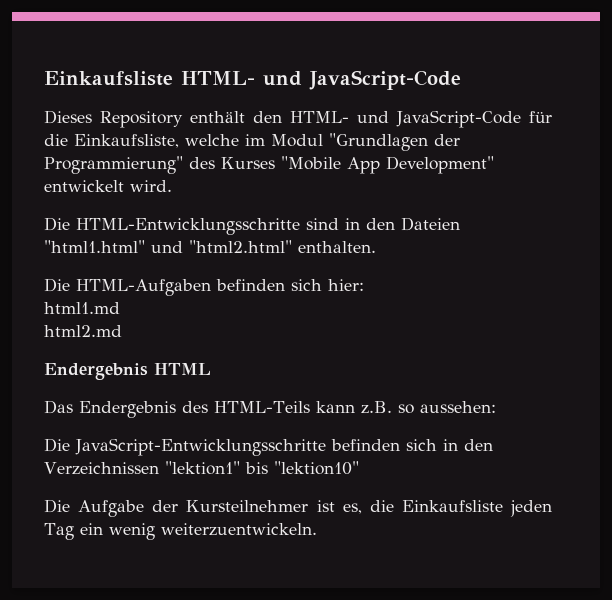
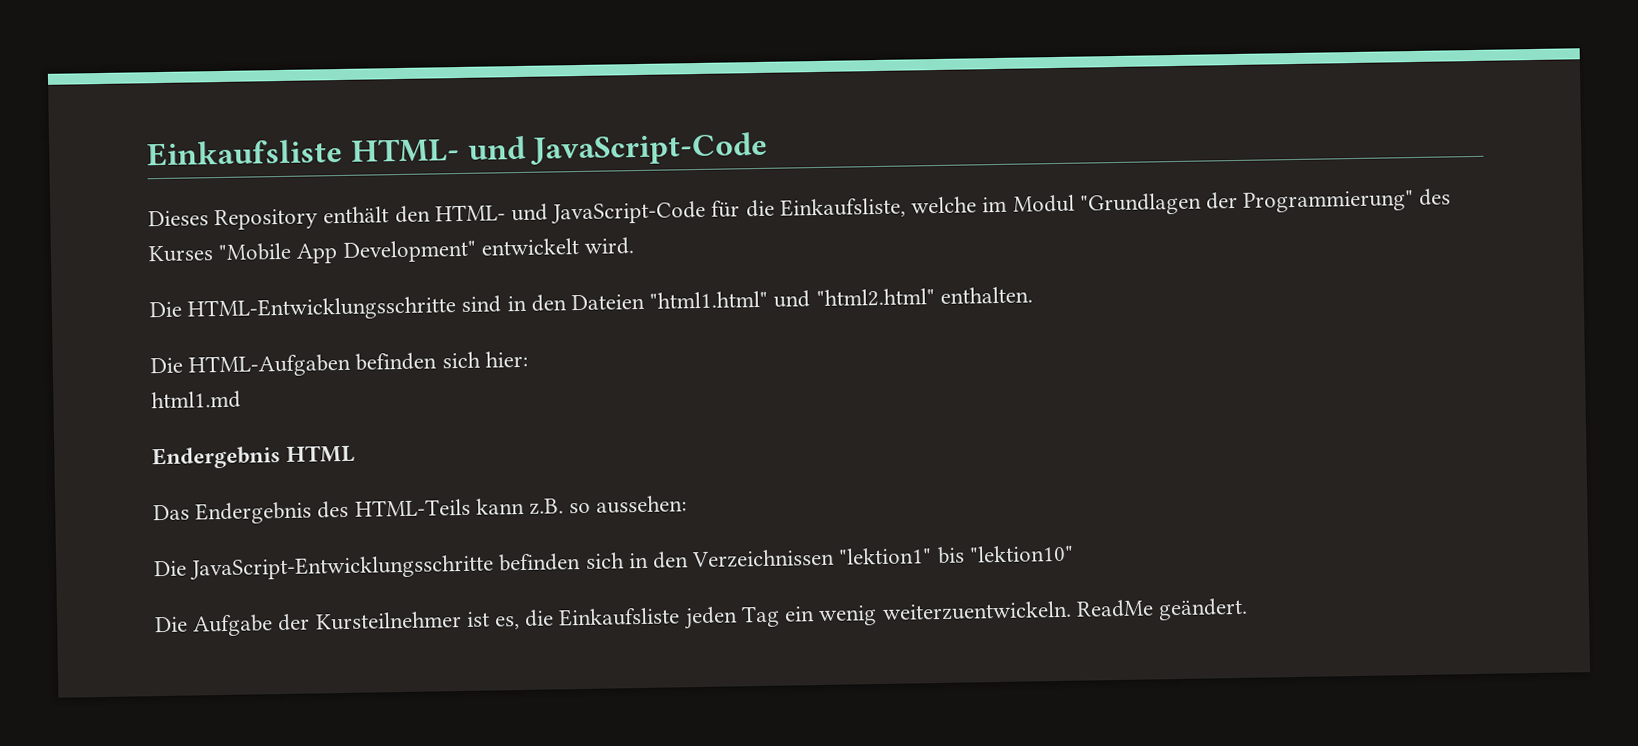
[44,325,122,337] // html2.md -> (241, 400) none
(317, 529) none -> [1075,597,1248,621] ReadMe geändert.

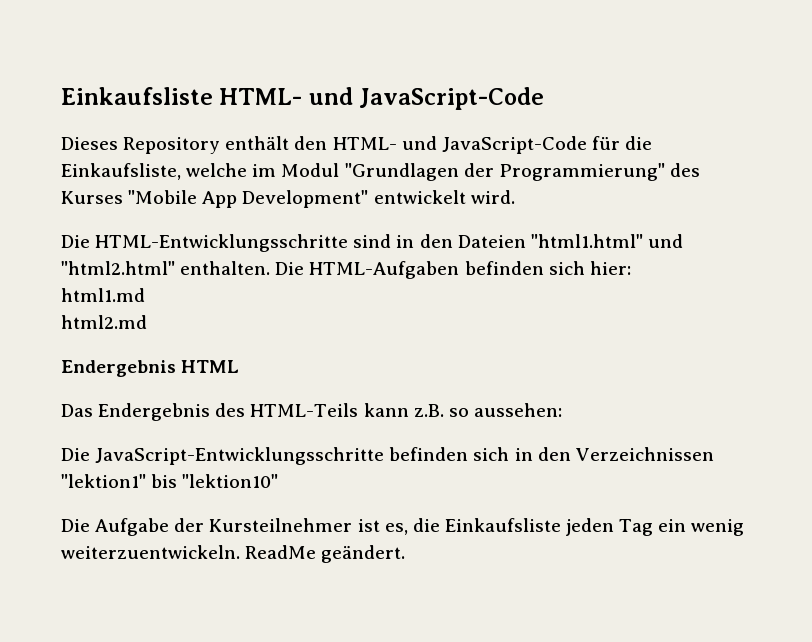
(1033, 295) // -> (271, 268) none
(241, 400) none -> [61,315,147,329] // html2.md

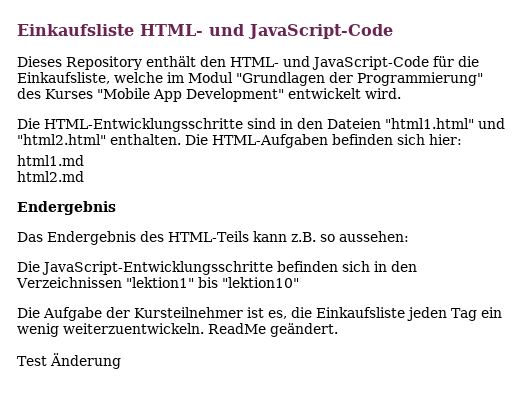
[181,360,240,373] HTML -> (116, 208) none
(406, 554) none -> [17,353,121,369] // Test Änderung

